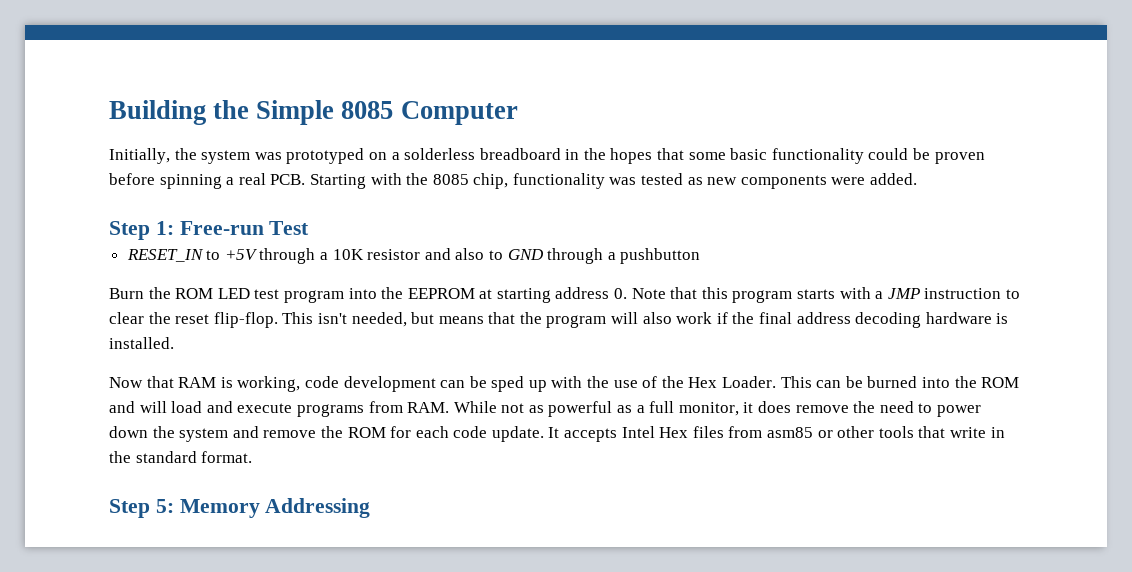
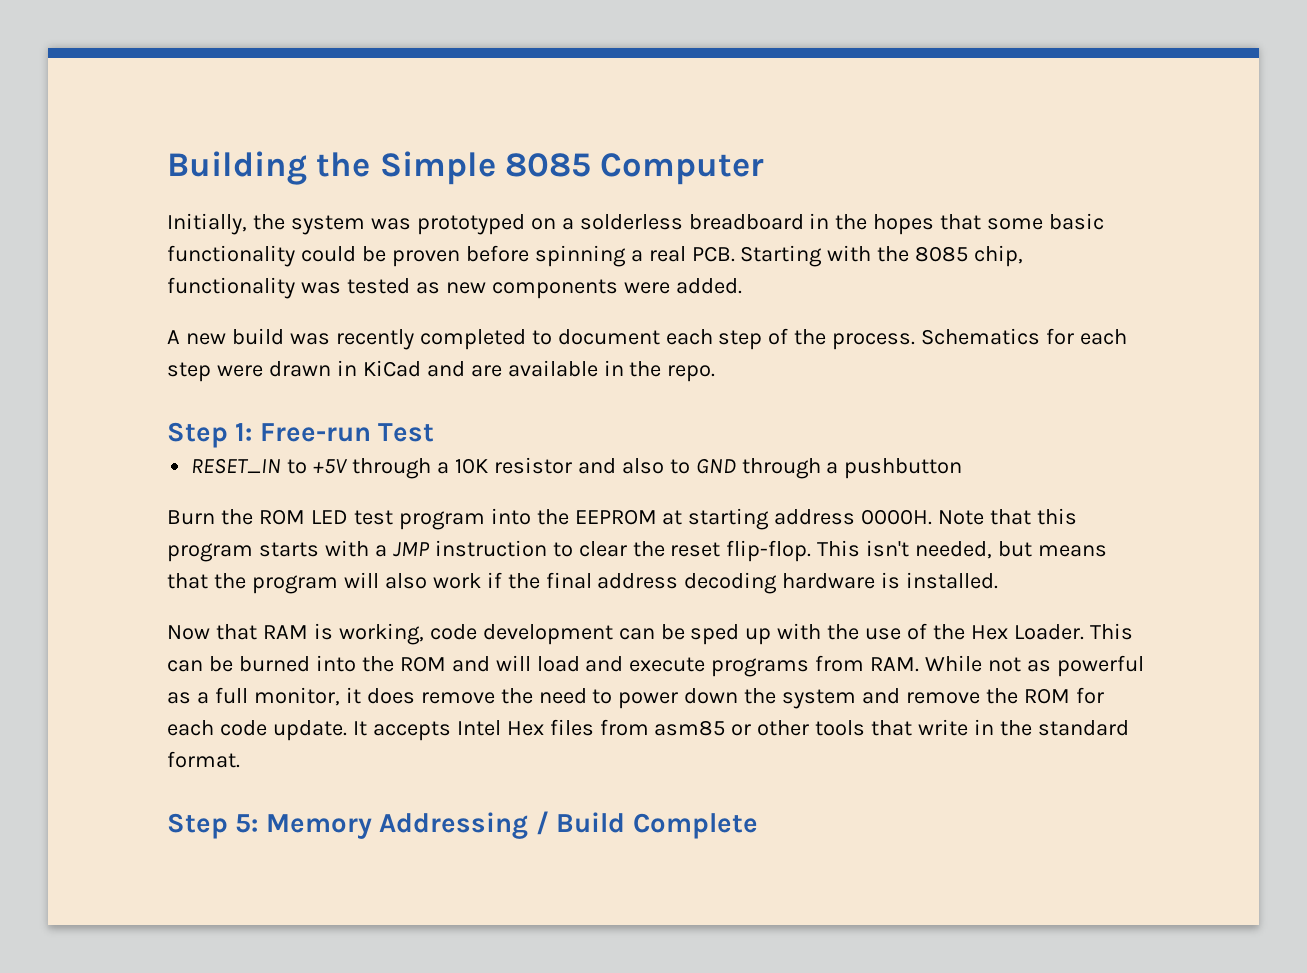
(918, 179) none -> [167,328,1128,350] [167,360,716,382] // A new build was recently completed to document each step of the process. Schematics for each step were drawn in KiCad and are available in the repo.
[614,288,628,299] 0. -> [861,509,933,525] 0000H.
(371, 508) none -> [535,811,758,839] / Build Complete

